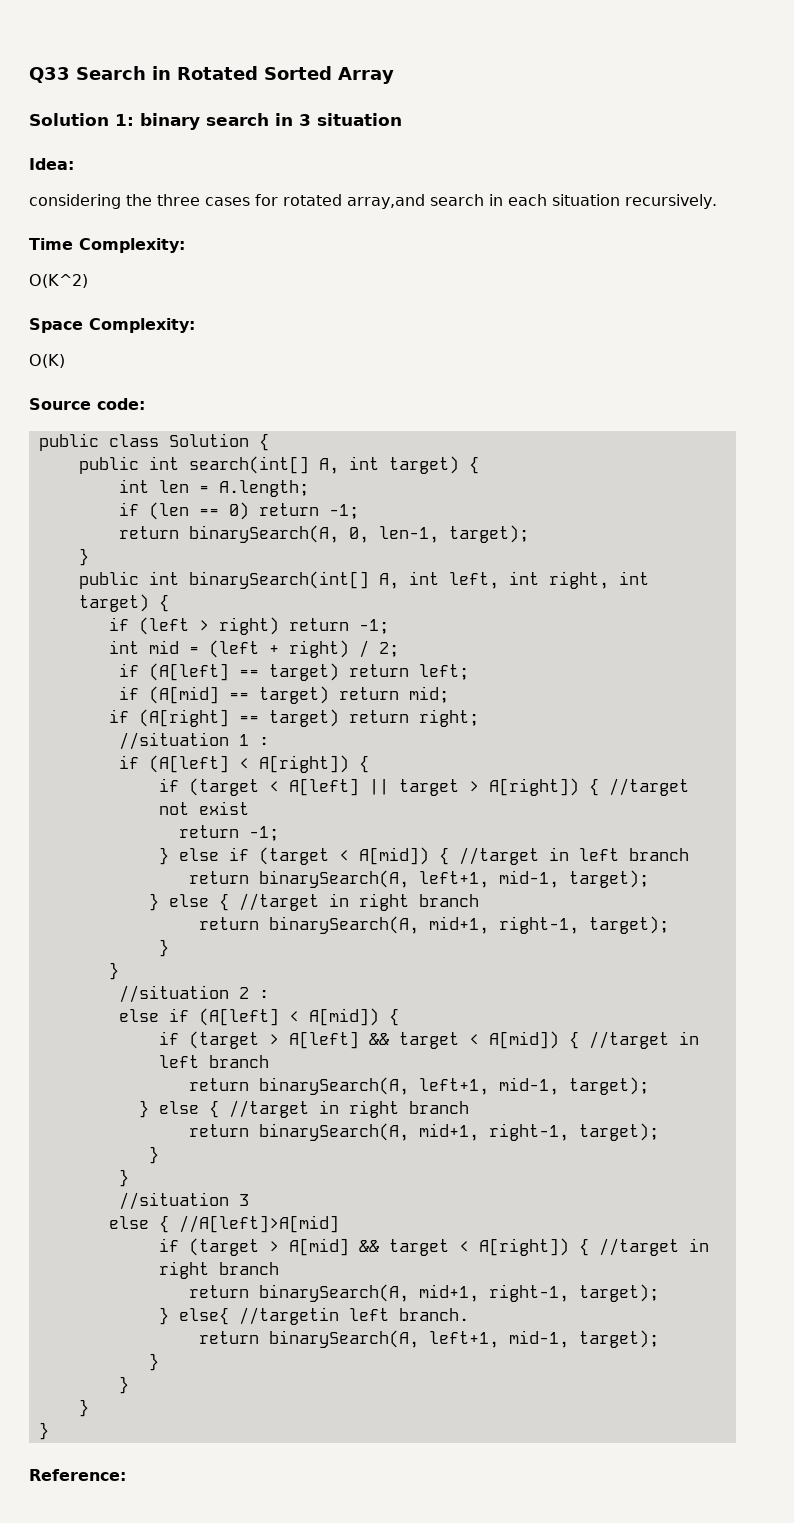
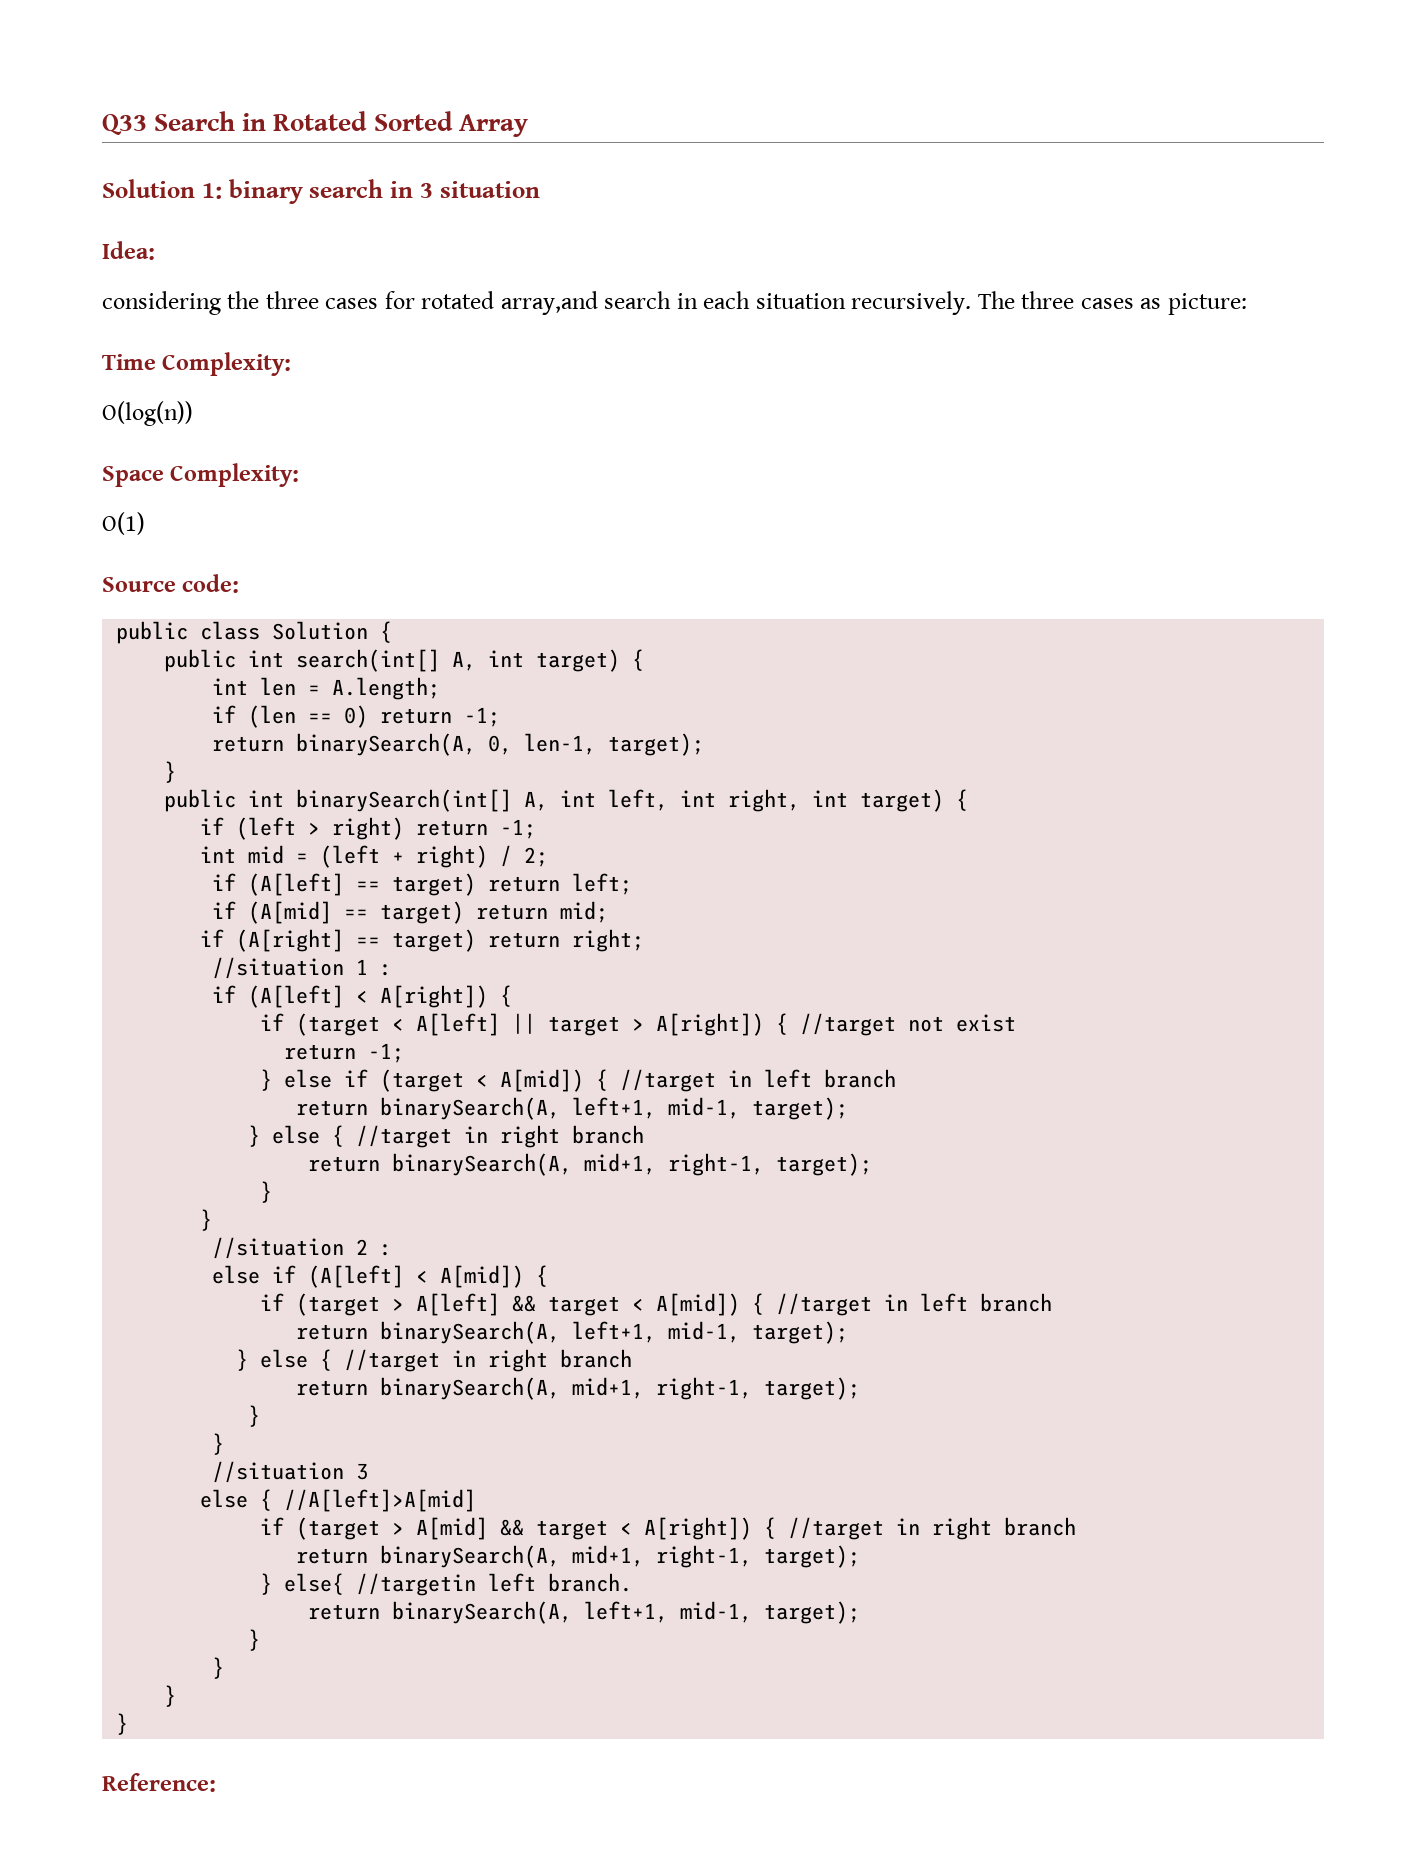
(717, 201) none -> [977,291,1247,315] The three cases as picture:
[29,274,88,288] O(K^2) -> [102,401,193,426] O(log(n))
[29,354,65,368] O(K) -> [102,512,145,535] O(1)

